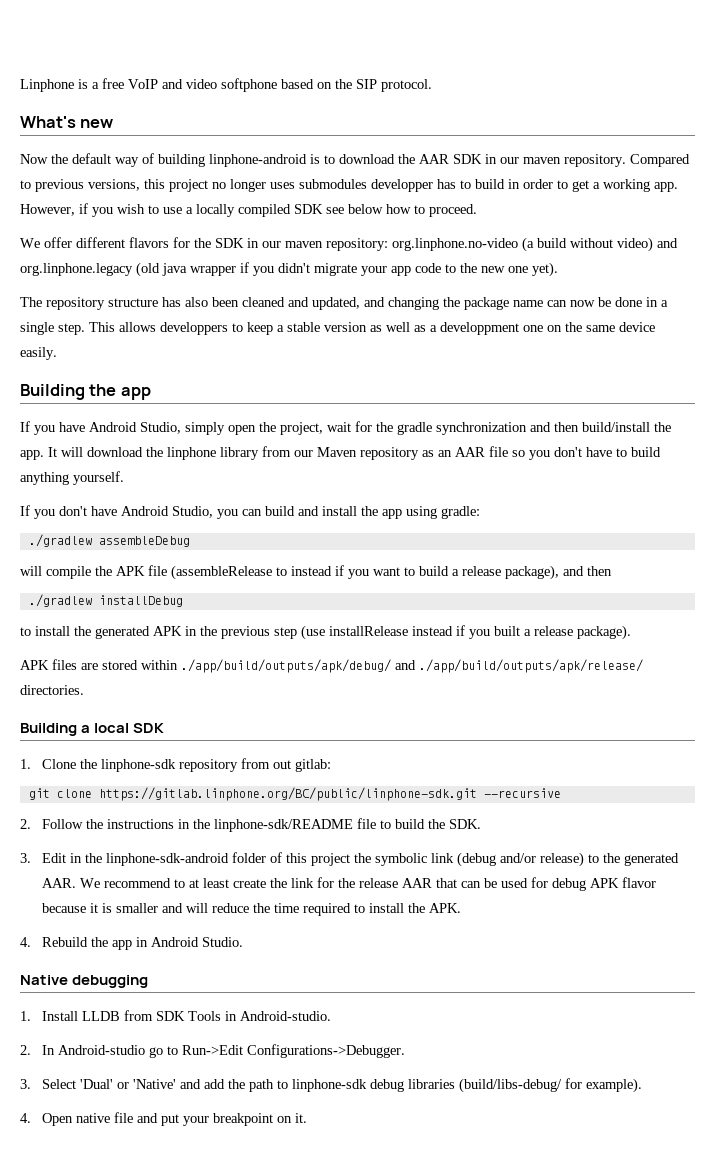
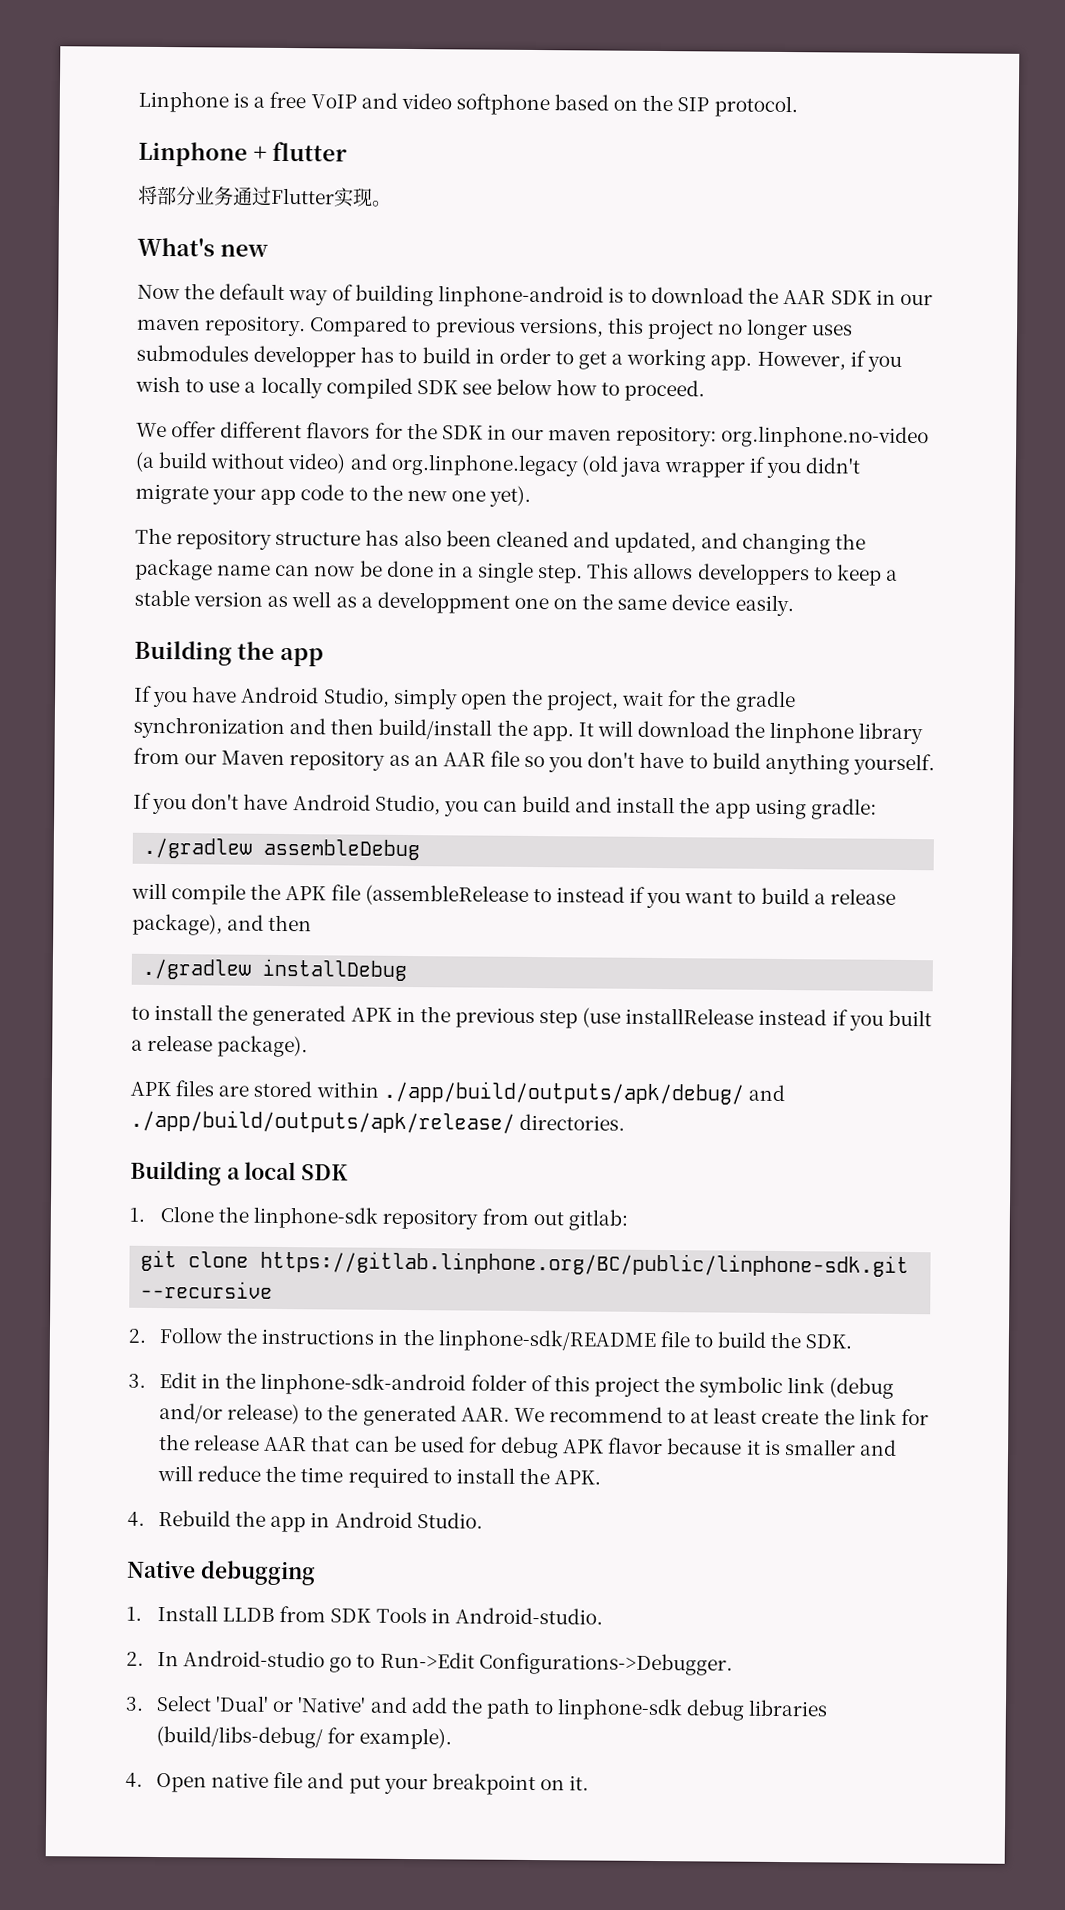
(432, 85) none -> [138,141,347,167] [138,185,392,208] // Linphone + flutter // 将部分业务通过Flutter实现。

